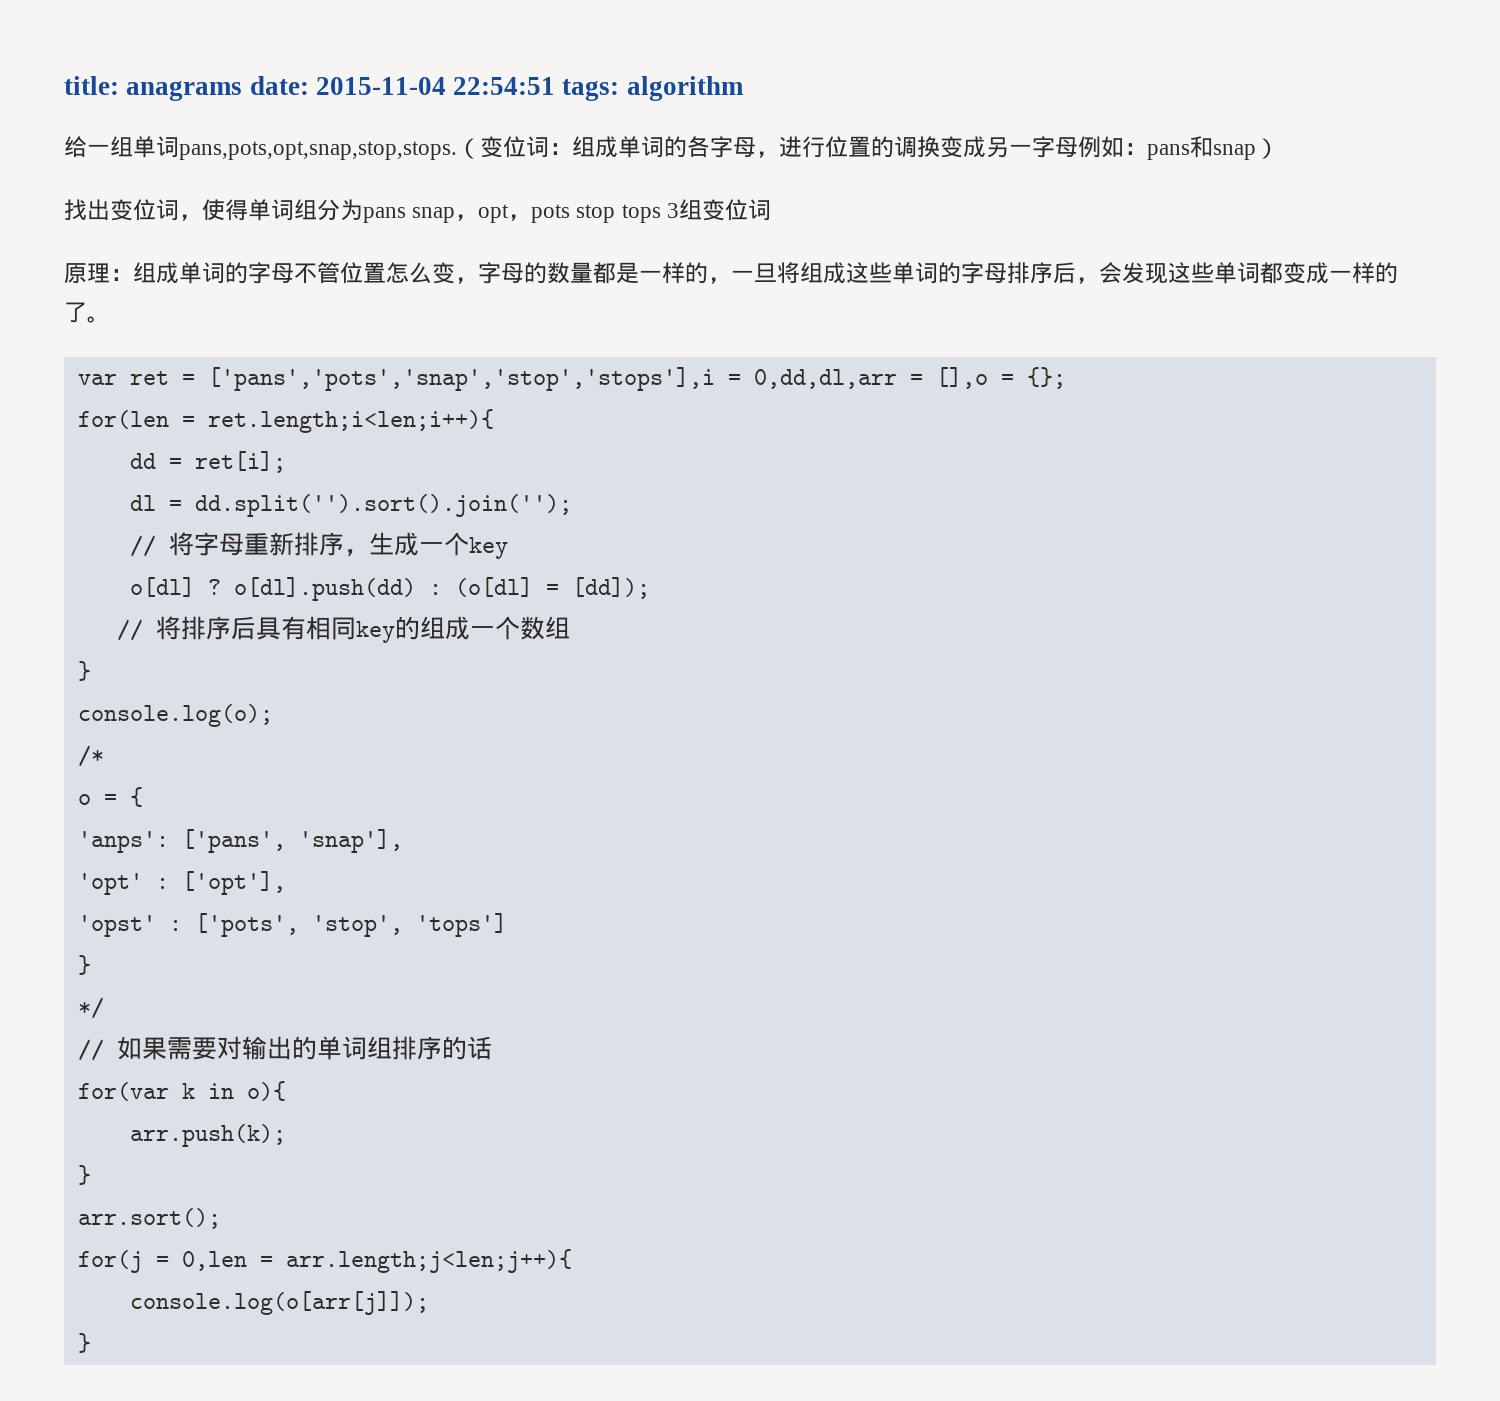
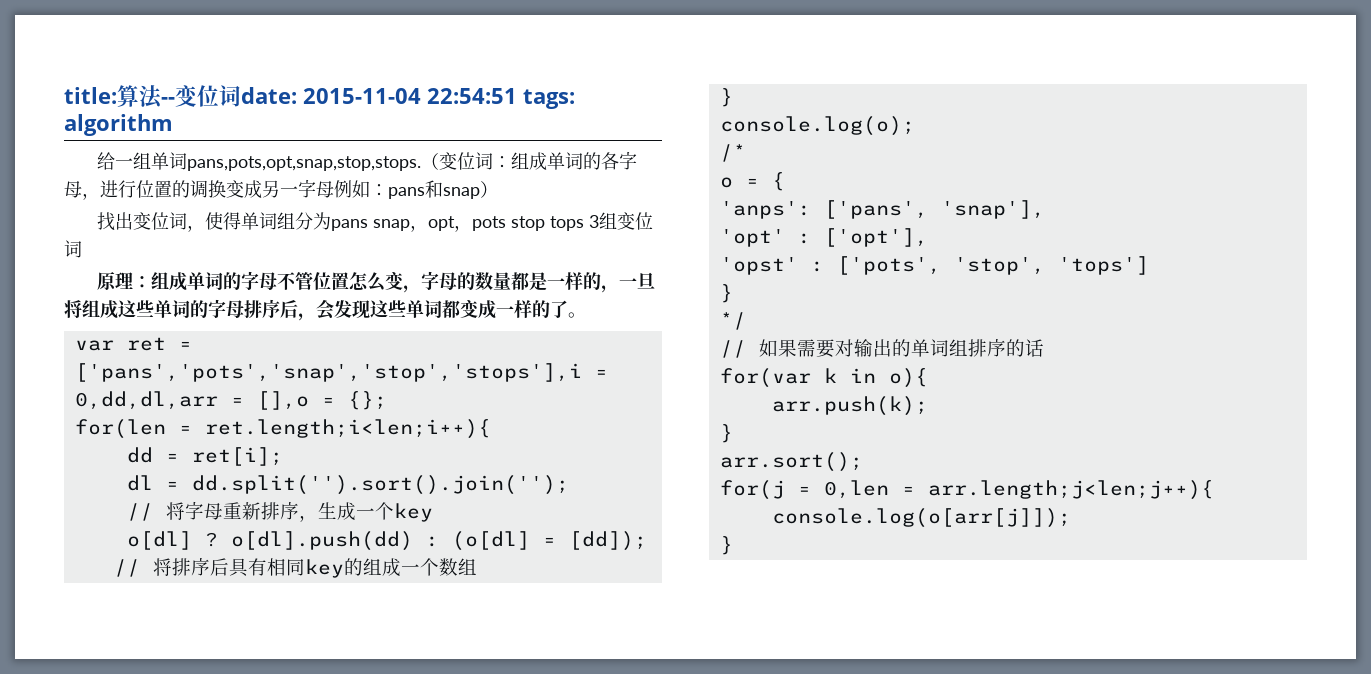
[126,80,243,101] anagrams -> [117,85,241,109] 算法--变位词

